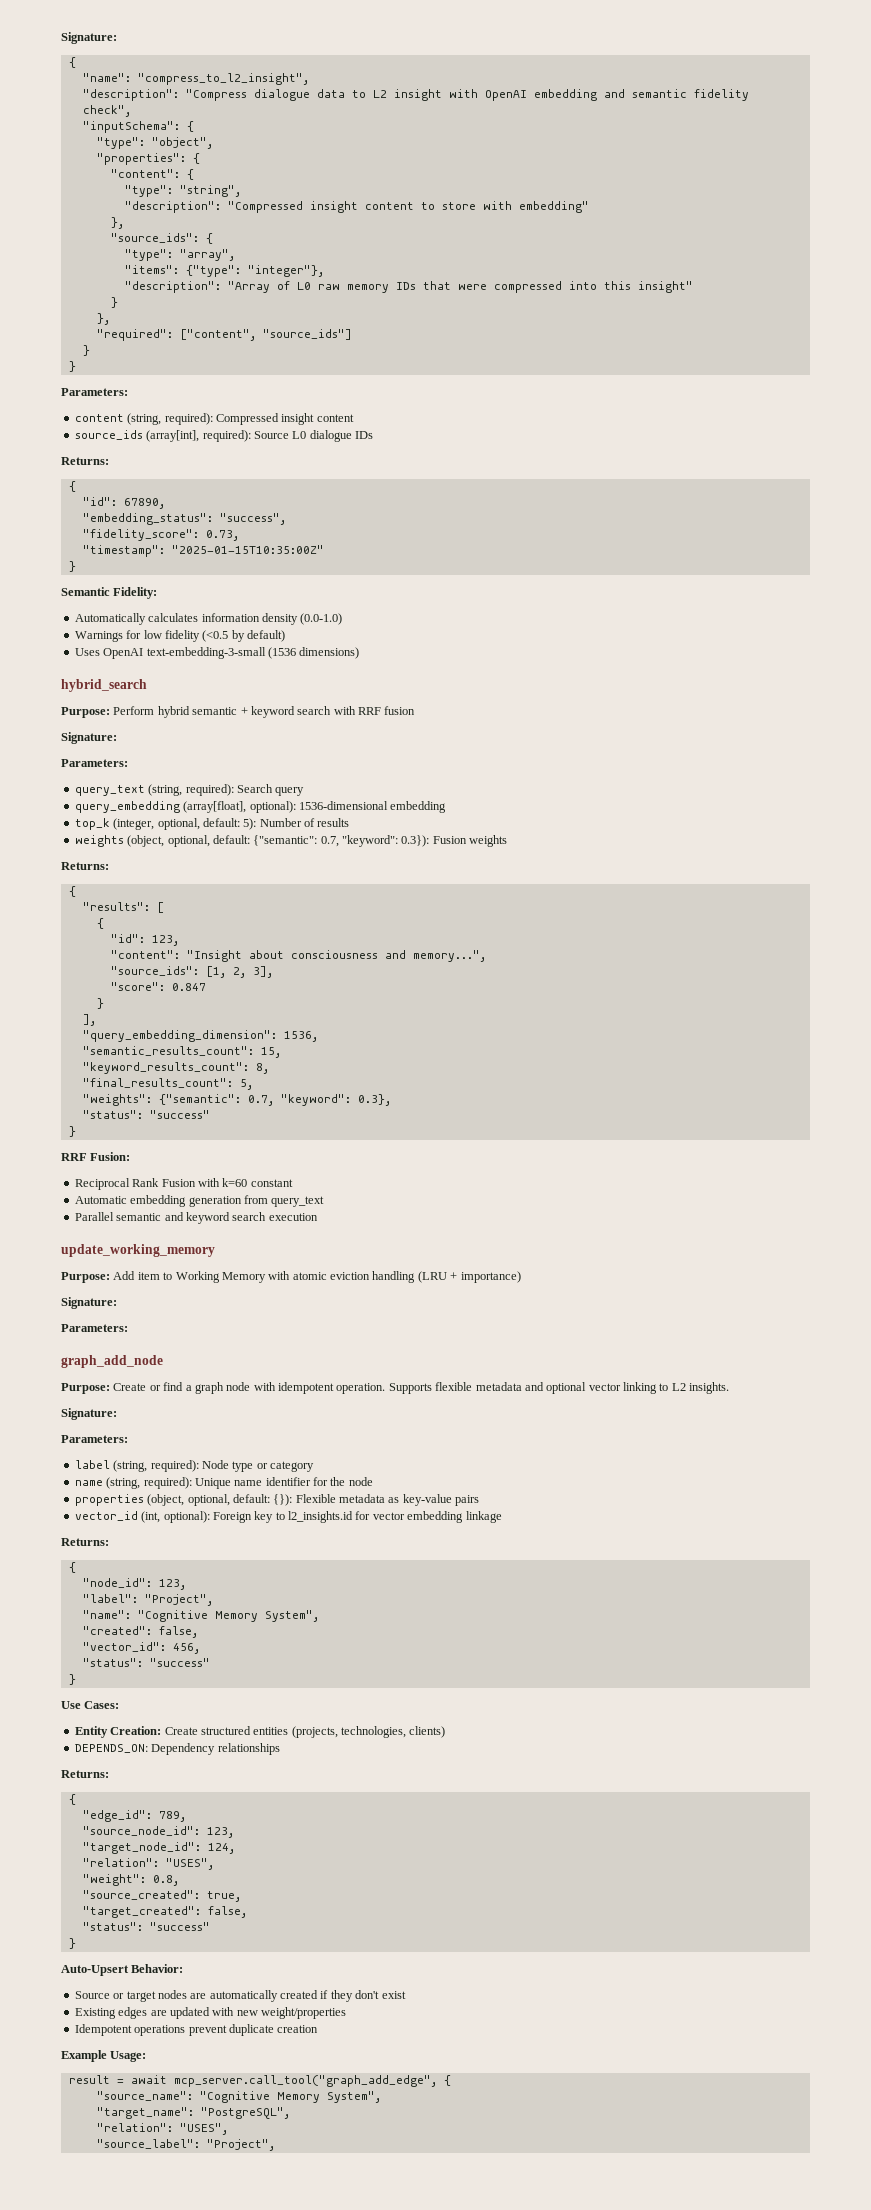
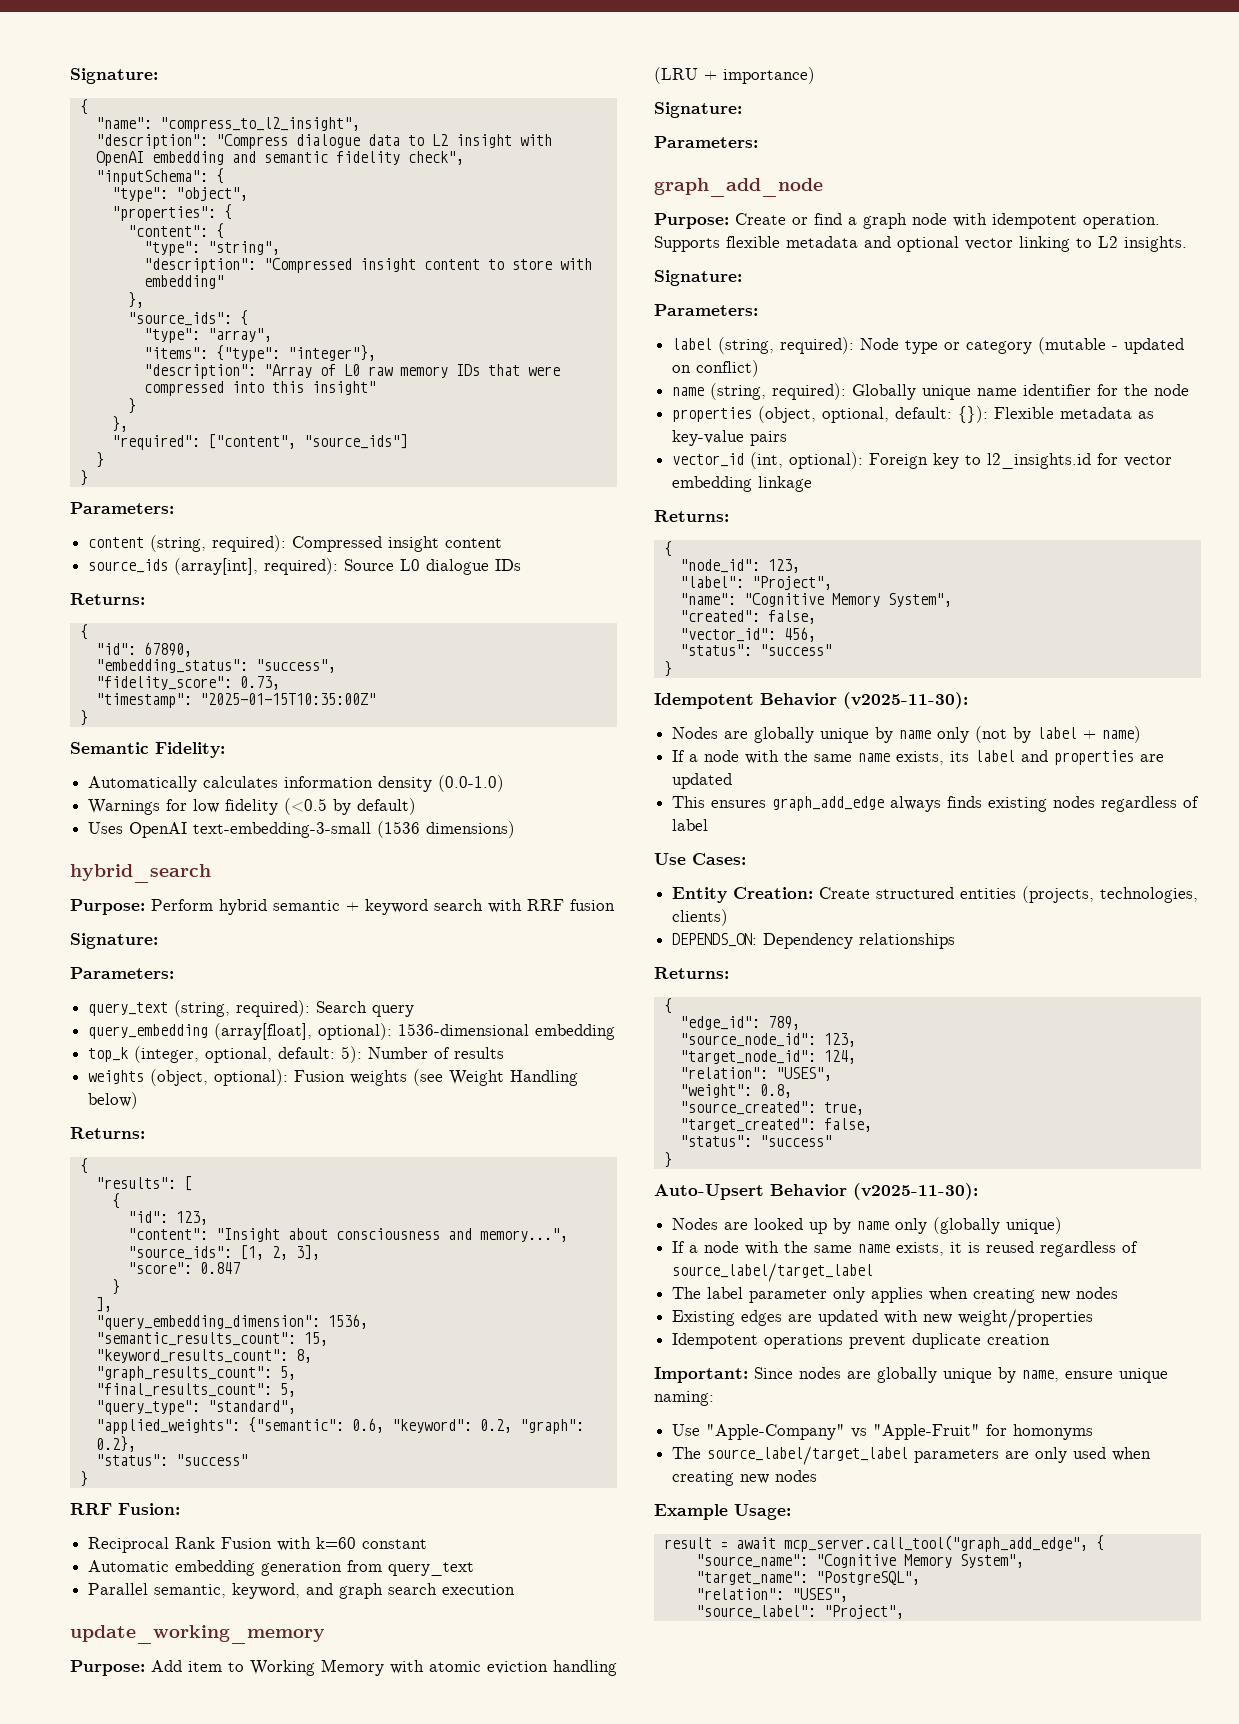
[167,835,508,847] optional, default: {"semantic": 0.7, "keyword": 0.3}): Fusion weights -> [214,1069,579,1086] [88,1092,139,1109] optional): Fusion weights (see Weight Handling below)
(269, 1068) none -> [95,1366,296,1381] // "graph_results_count": 5,
[82,1094,391,1106] "weights": {"semantic": 0.7, "keyword": 0.3}, -> [95,1400,296,1415] [95,1417,584,1434] [95,1436,136,1452] "query_type": "standard", // "applied_weights": {"semantic": 0.6, "keyword": 0.2, "graph": 0.2},
[116,1212,230,1224] semantic and keyword -> [154,1583,384,1599] semantic, keyword, and graph
(314, 1466) none -> [1038,337,1185,354] [672,360,760,377] (mutable - updated on conflict)
[194,1478,231,1489] Unique -> [852,384,972,400] Globally unique
(76, 1679) none -> [654,692,968,709] [672,726,1142,743] [672,750,1165,765] [672,773,733,789] [672,796,1200,812] [672,819,709,831] // Idempotent Behavior (v2025-11-30): // Nodes are globally unique by name only (not by label + name) // If a node with the same name exists, its label and properties are updated // This ensures graph_add_edge always finds existing nodes regardless of label
[131,1964,184,1973] [74,1990,406,2002] Behavior: // Source or target nodes are automatically created if they don't exist -> [770,1183,978,1200] [672,1217,1063,1234] [672,1241,1139,1257] [672,1263,874,1282] [672,1287,1119,1303] Behavior (v2025-11-30): // Nodes are looked up by name only (globally unique) // If a node with the same name exists, it is reused regardless of source_label/target_label // The label parameter only applies when creating new nodes
(319, 2029) none -> [654,1367,1168,1383] [654,1391,714,1406] [672,1424,1094,1440] [672,1446,1152,1465] [672,1470,818,1486] // Important: Since nodes are globally unique by name, ensure unique naming: // Use "Apple-Company" vs "Apple-Fruit" for homonyms // The source_label/target_label parameters are only used when creating new nodes

